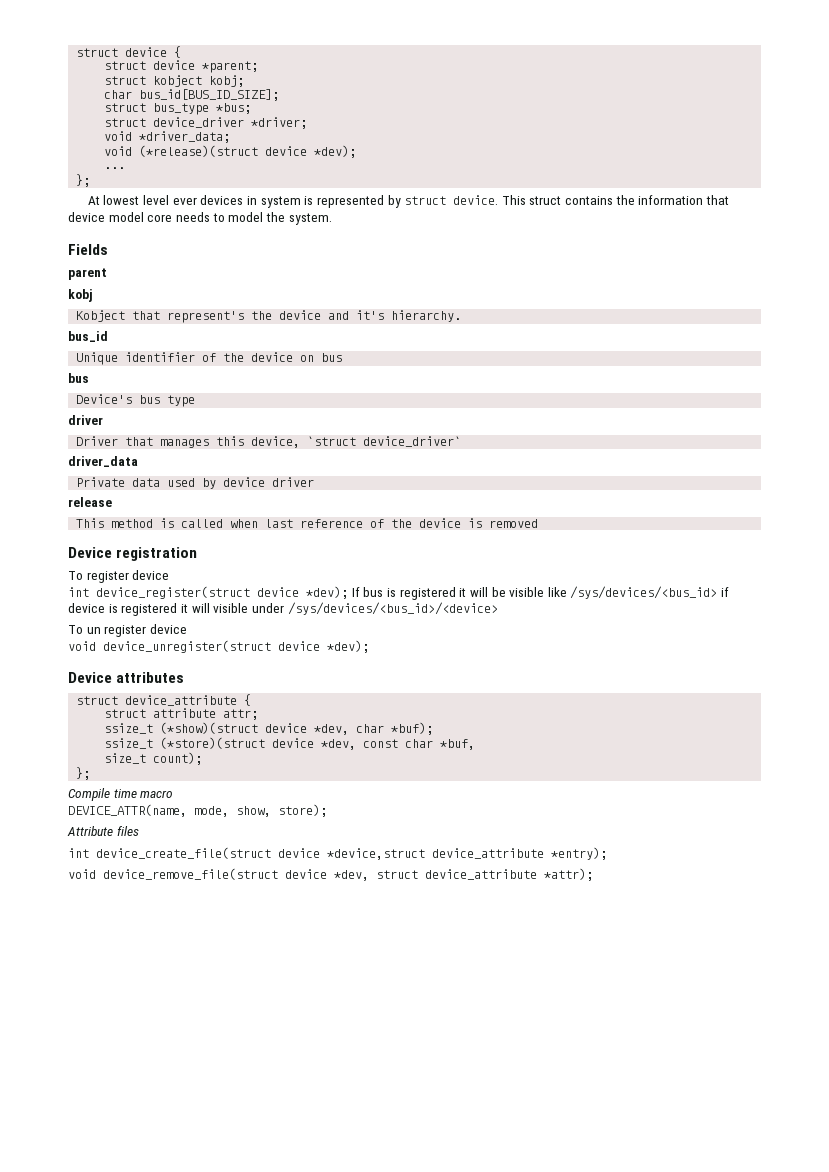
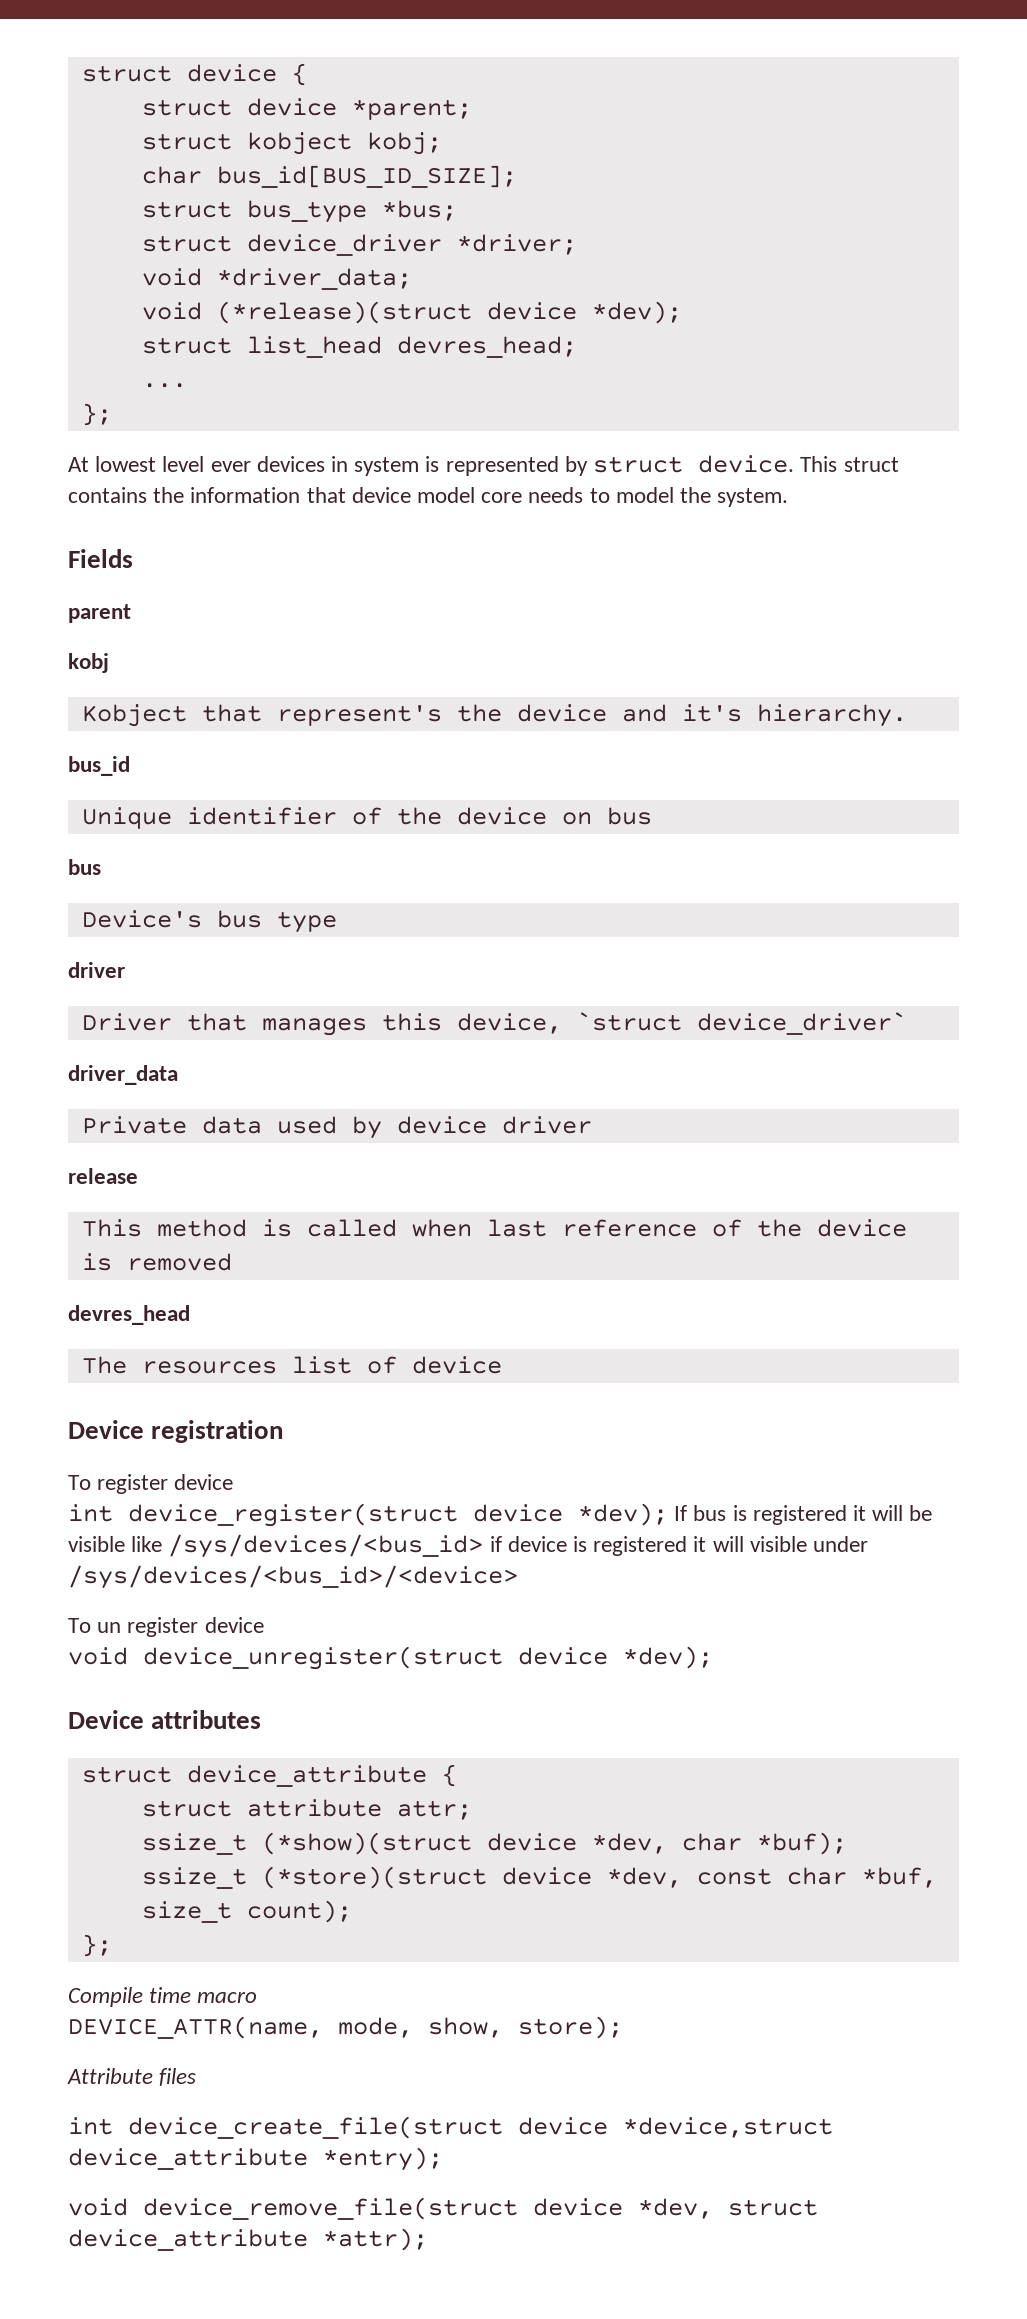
(357, 151) none -> [141,336,577,358] // struct list_head devres_head;
(539, 523) none -> [68,1305,190,1325] [81,1356,502,1374] // devres_head // The resources list of device

